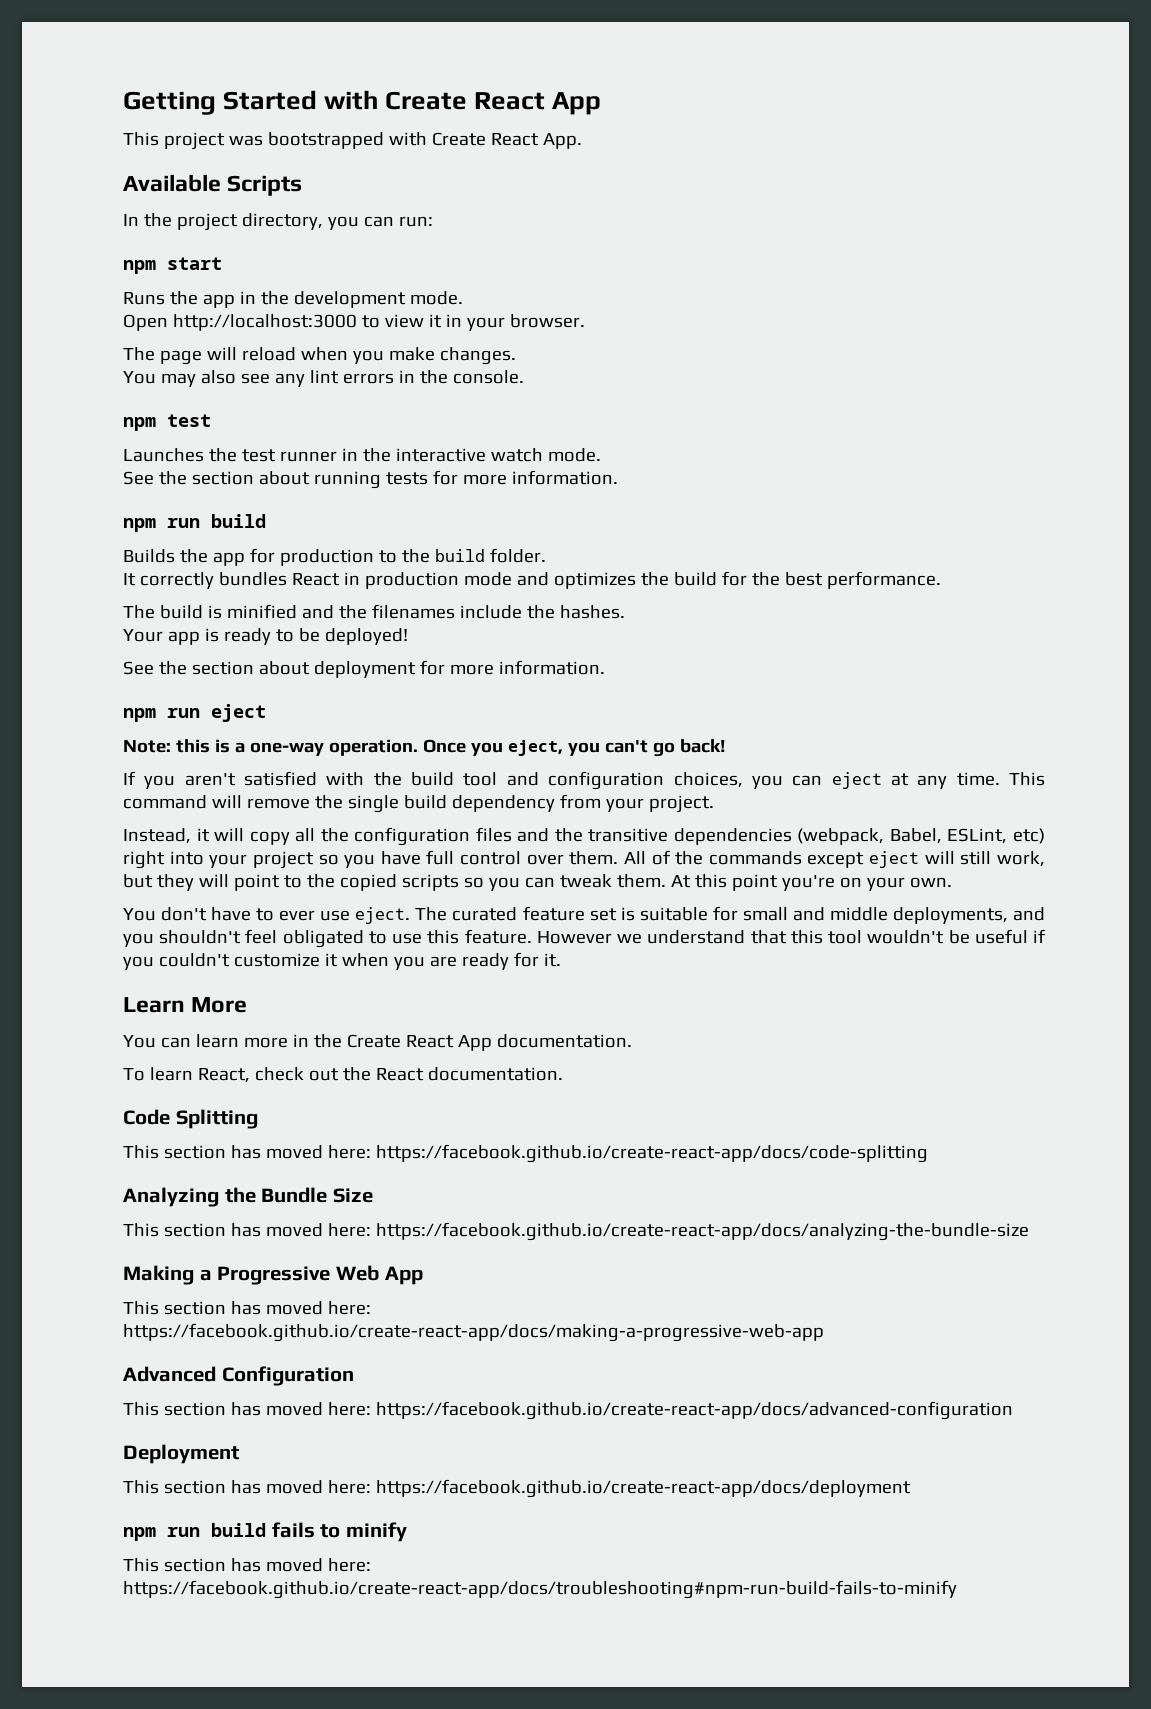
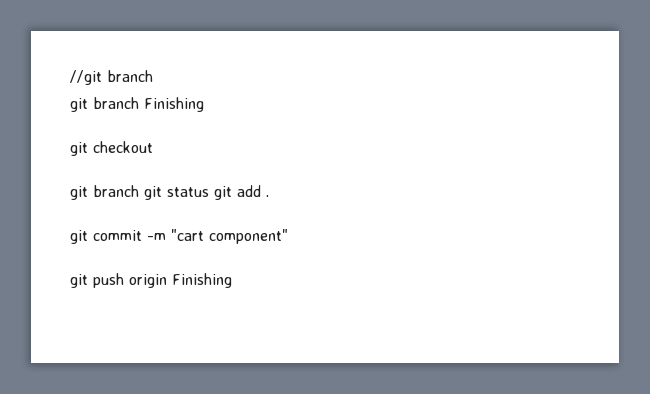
[123,90,602,115] [123,132,582,150] [123,174,303,196] [123,213,433,231] [123,257,222,274] [123,291,463,308] [123,314,585,331] [123,347,516,365] [123,370,524,387] [123,414,211,431] [123,448,601,462] [123,470,618,489] [123,514,266,532] [123,548,546,566] [123,571,941,589] [123,604,625,619] [123,628,408,645] [123,660,605,678] [123,704,266,722] [123,739,725,757] [123,771,1046,790] [123,794,714,813] [123,827,1045,846] [123,850,1046,869] [123,874,952,891] [123,906,1045,924] [123,929,1047,948] [123,952,561,970] [123,997,248,1013] [123,1034,632,1051] [123,1067,563,1083] [123,1109,258,1129] [123,1144,928,1163] [123,1187,373,1207] [123,1222,1029,1241] [123,1265,424,1285] [123,1301,371,1315] [123,1323,824,1342] [123,1366,354,1386] [123,1401,1013,1420] [123,1444,239,1464] [123,1479,911,1498] [123,1522,407,1542] [123,1558,371,1572] [123,1580,957,1599] Getting Started with Create React App // This project was bootstrapped with Create React App. // Available Scripts // In the project directory, you can run: // npm start // Runs the app in the development mode. // Open http://localhost:3000 to view it in your browser. // The page will reload when you make changes. // You may also see any lint errors in the console. // npm test // Launches the test runner in the interactive watch mode. // See the section about running tests for more information. // npm run build // Builds the app for production to the build folder. // It correctly bundles React in production mode and optimizes the build for the best performance. // The build is minified and the filenames include the hashes. // Your app is ready to be deployed! // See the section about deployment for more information. // npm run eject // Note: this is a one-way operation. Once you eject, you can't go back! // If you aren't satisfied with the build tool and configuration choices, you can eject at any time. This command will remove the single build dependency from your project. // Instead, it will copy all the configuration files and the transitive dependencies (webpack, Babel, ESLint, etc) right into your project so you have full control over them. All of the commands except eject will still work, but they will point to the copied scripts so you can tweak them. At this point you're on your own. // You don't have to ever use eject. The curated feature set is suitable for small and middle deployments, and you shouldn't feel obligated to use this feature. However we understand that this tool wouldn't be useful if you couldn't customize it when you are ready for it. // Learn More // You can learn more in the Create React App documentation. // To learn React, check out the React documentation. // Code Splitting // This section has moved here: https://facebook.github.io/create-react-app/docs/code-splitting // Analyzing the Bundle Size // This section has moved here: https://facebook.github.io/create-react-app/docs/analyzing-the-bundle-size // Making a Progressive Web App // This section has moved here: https://facebook.github.io/create-react-app/docs/making-a-progressive-web-app // Advanced Configuration // This section has moved here: https://facebook.github.io/create-react-app/docs/advanced-configuration // Deployment // This section has moved here: https://facebook.github.io/create-react-app/docs/deployment // npm run build fails to minify // This section has moved here: https://facebook.github.io/create-react-app/docs/troubleshooting#npm-run-build-fails-to-minify -> [70,70,153,85] [70,97,204,112] [70,141,153,156] [70,185,269,200] [70,229,288,244] [70,273,232,288] //git branch // git branch Finishing // git checkout // git branch git status git add . // git commit -m "cart component" // git push origin Finishing

